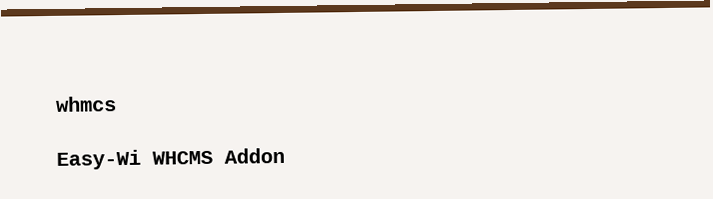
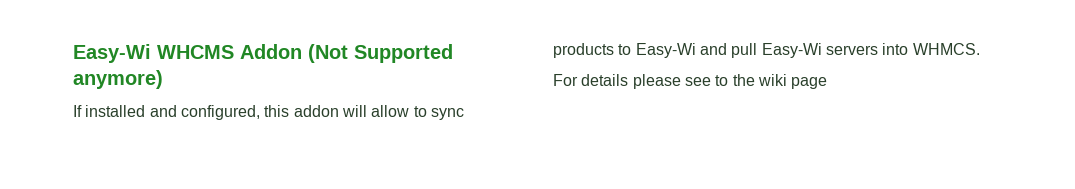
[55,96,117,112] whmcs // -> (73, 53) none
(285, 155) none -> [308,44,453,63] [73,70,163,89] [73,105,464,120] [553,43,980,58] [553,74,828,89] (Not Supported anymore) // If installed and configured, this addon will allow to sync products to Easy-Wi and pull Easy-Wi servers into WHMCS. // For details please see to the wiki page

